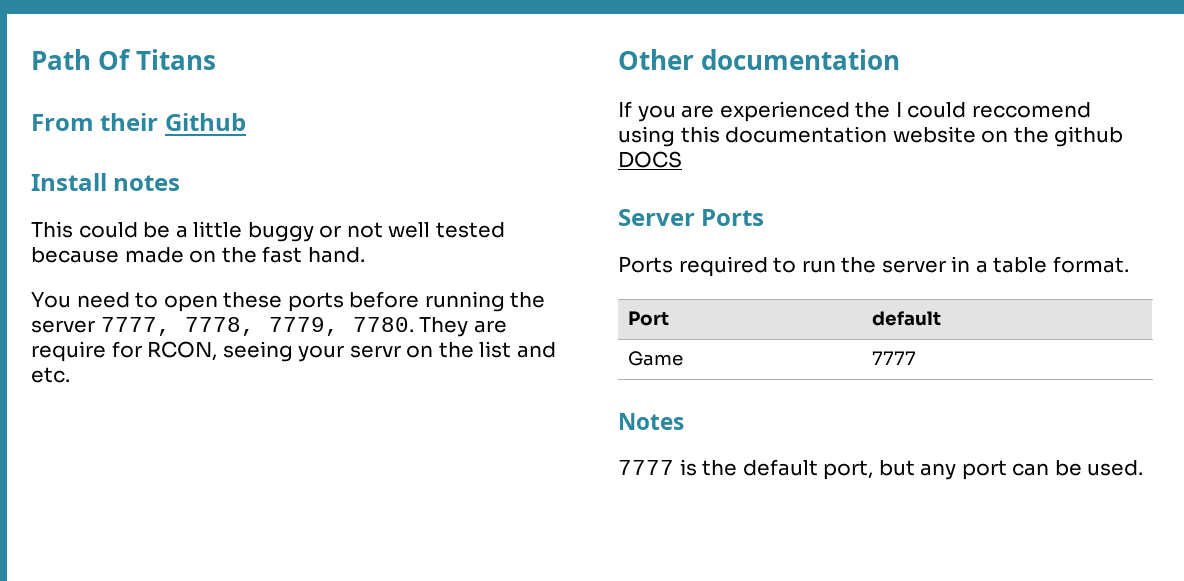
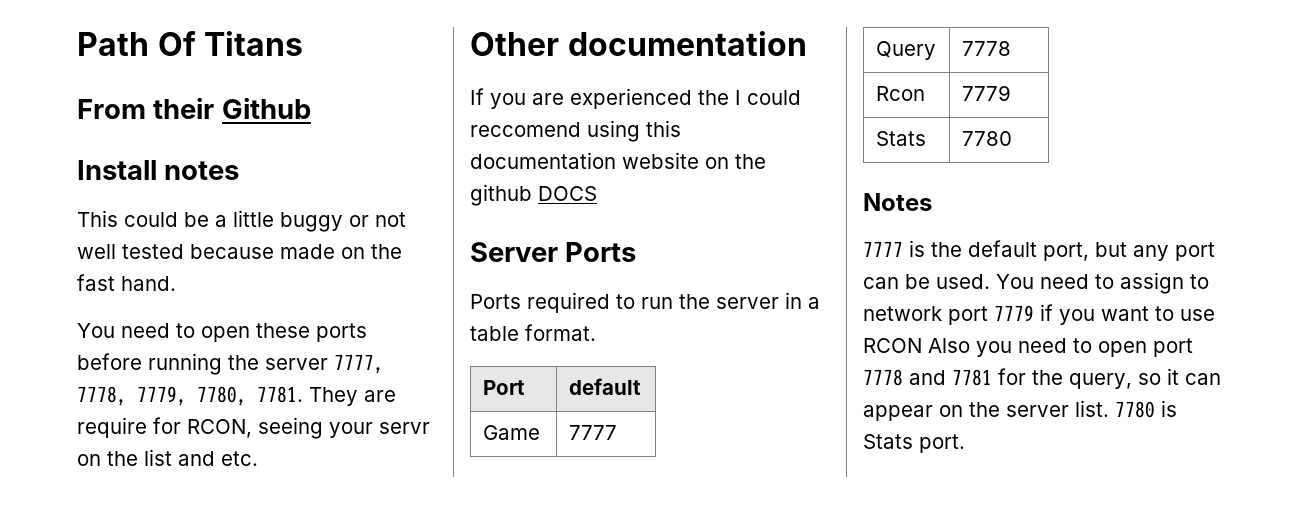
[352,317,414,332] 7780. -> [197,386,303,406] 7780, 7781.
(916, 358) none -> [875,41,936,60] [961,41,1011,56] [875,86,925,101] [961,85,1011,101] [875,131,926,146] [961,131,1012,146] // Query | 7778 // Rcon | 7779 // Stats | 7780
(1144, 468) none -> [996,272,1209,294] [863,304,1215,325] [863,338,1193,357] [863,368,1221,389] [863,400,1177,421] [863,434,965,453] You need to assign to network port 7779 if you want to use RCON Also you need to open port 7778 and 7781 for the query, so it can appear on the server list. 7780 is Stats port.

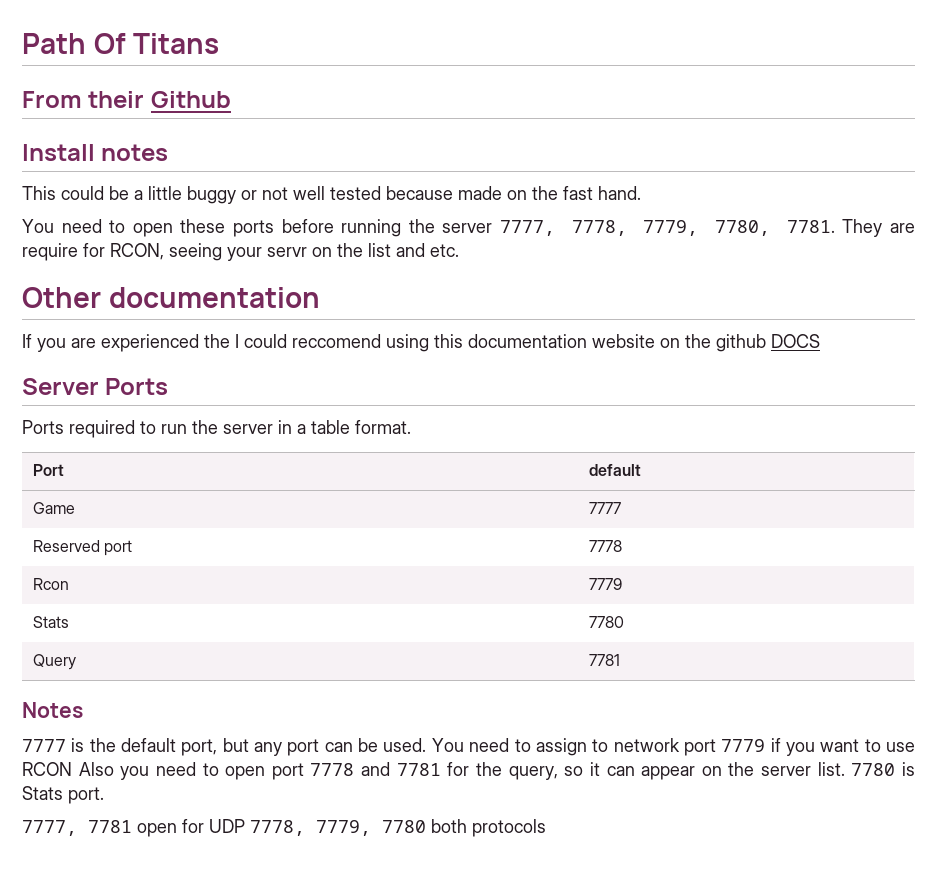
[875,41,936,60] Query -> [32,540,132,556] Reserved port
(1012, 138) none -> [32,654,76,670] [588,654,620,666] // Query | 7781
(965, 443) none -> [22,819,546,837] // 7777, 7781 open for UDP 7778, 7779, 7780 both protocols

